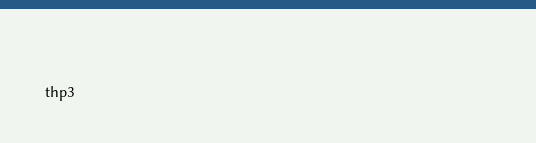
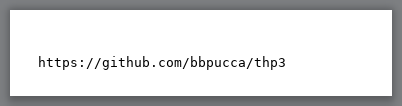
[45,86,74,101] thp3 -> [38,56,286,70] https://github.com/bbpucca/thp3

